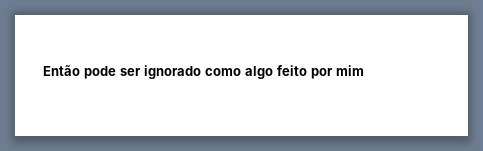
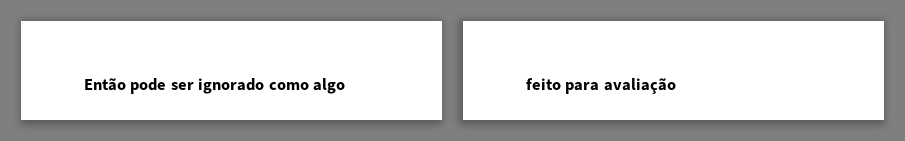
[311,65,364,79] por mim -> [565,78,676,94] para avaliação

